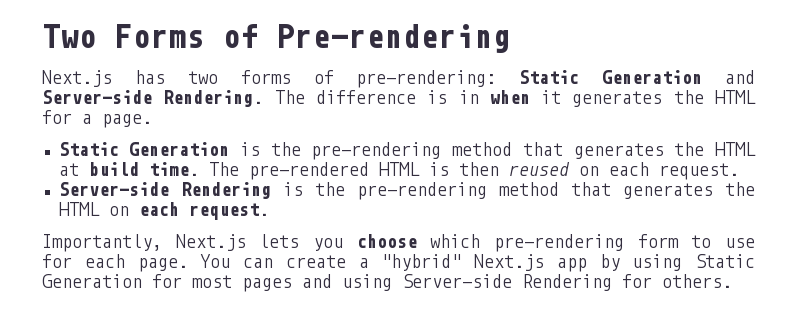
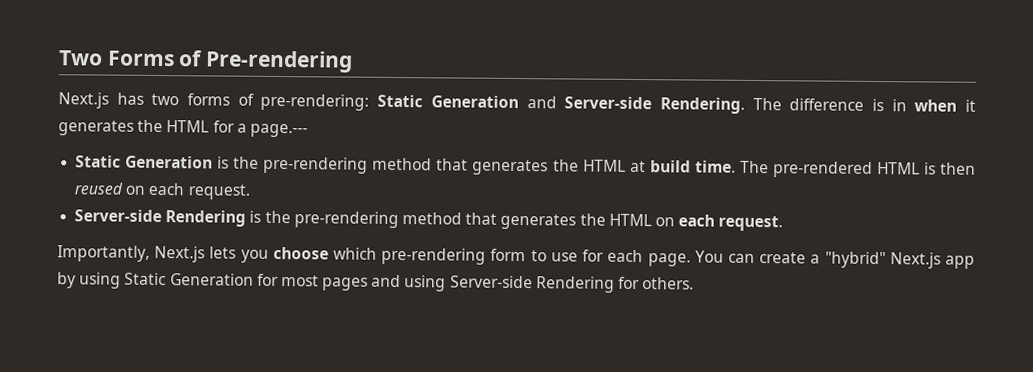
[102,114,152,128] page. -> [249,123,308,138] page.---

